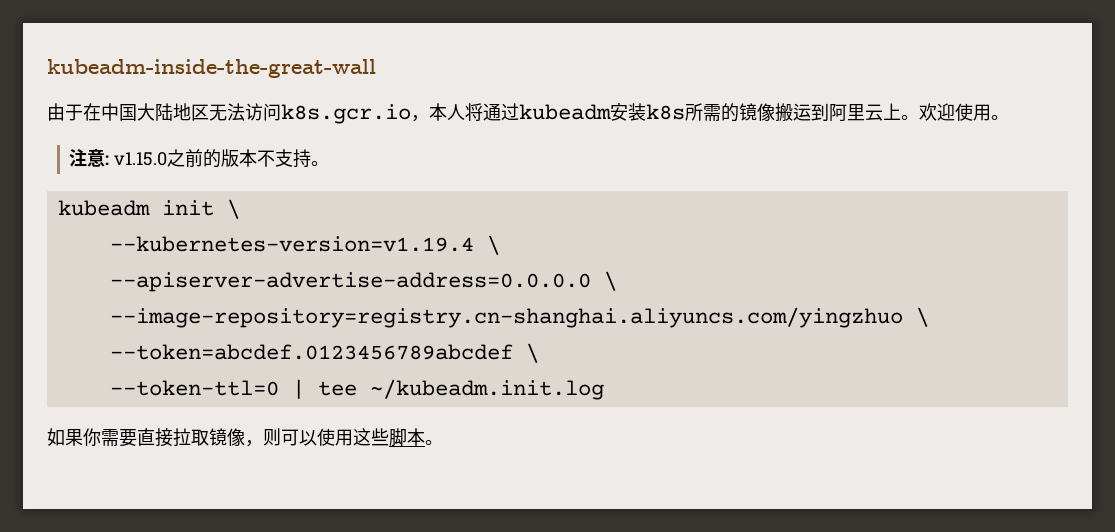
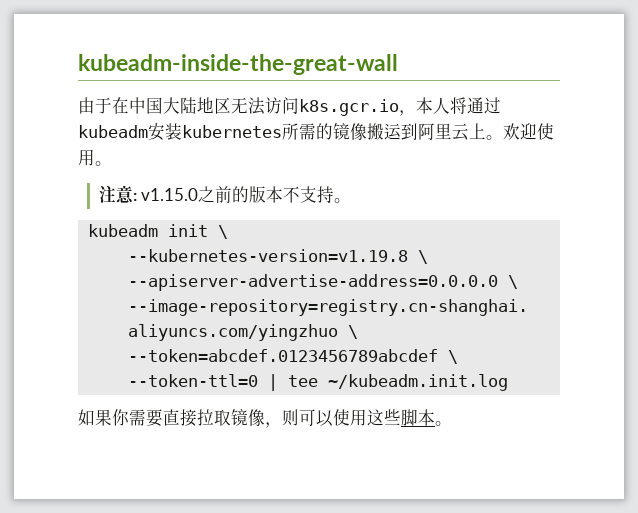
[646,104,685,120] k8s -> [182,125,282,138] kubernetes
[109,236,474,252] --kubernetes-version=v1.19.4 -> [127,249,408,262] --kubernetes-version=v1.19.8

